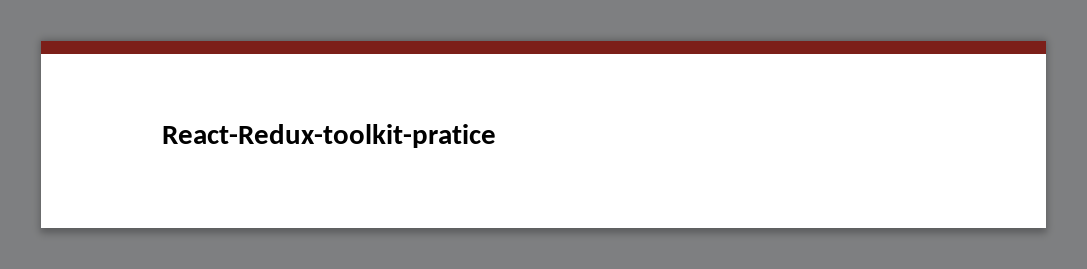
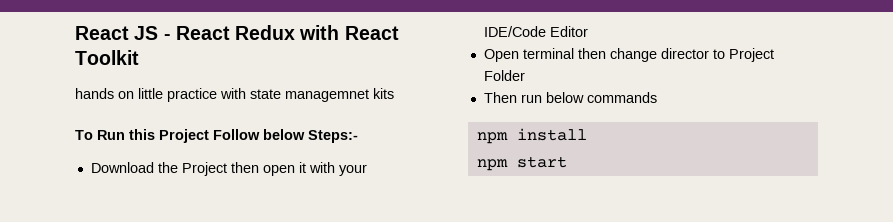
[162,124,496,148] React-Redux-toolkit-pratice -> [75,25,399,40] [75,50,139,65] [75,88,394,102] [75,129,358,143] [90,162,367,176] [483,26,588,37] [483,48,774,62] [483,70,525,81] [483,92,657,103] [476,128,587,144] [476,156,567,171] React JS - React Redux with React Toolkit // hands on little practice with state managemnet kits // To Run this Project Follow below Steps:- // Download the Project then open it with your IDE/Code Editor // Open terminal then change director to Project Folder // Then run below commands // npm install // npm start

